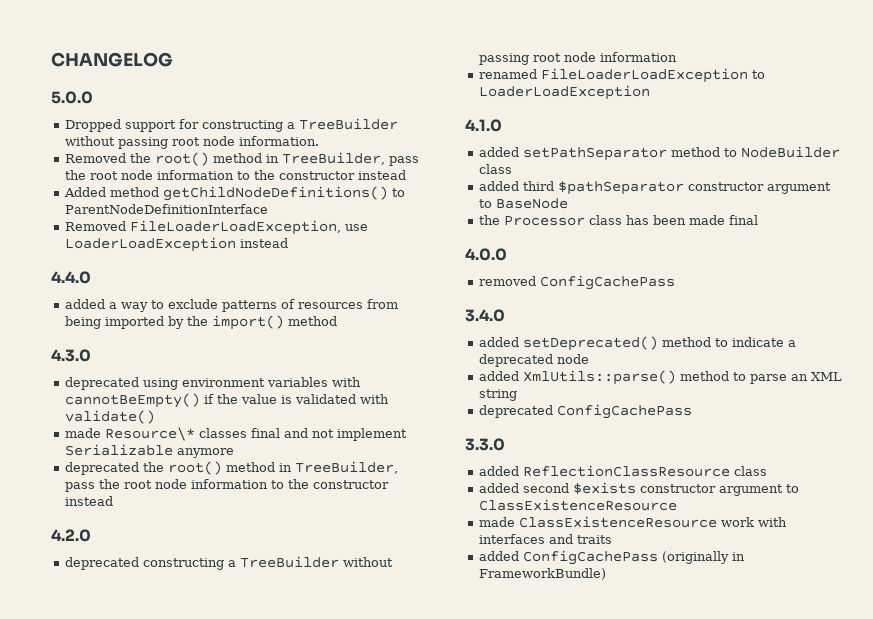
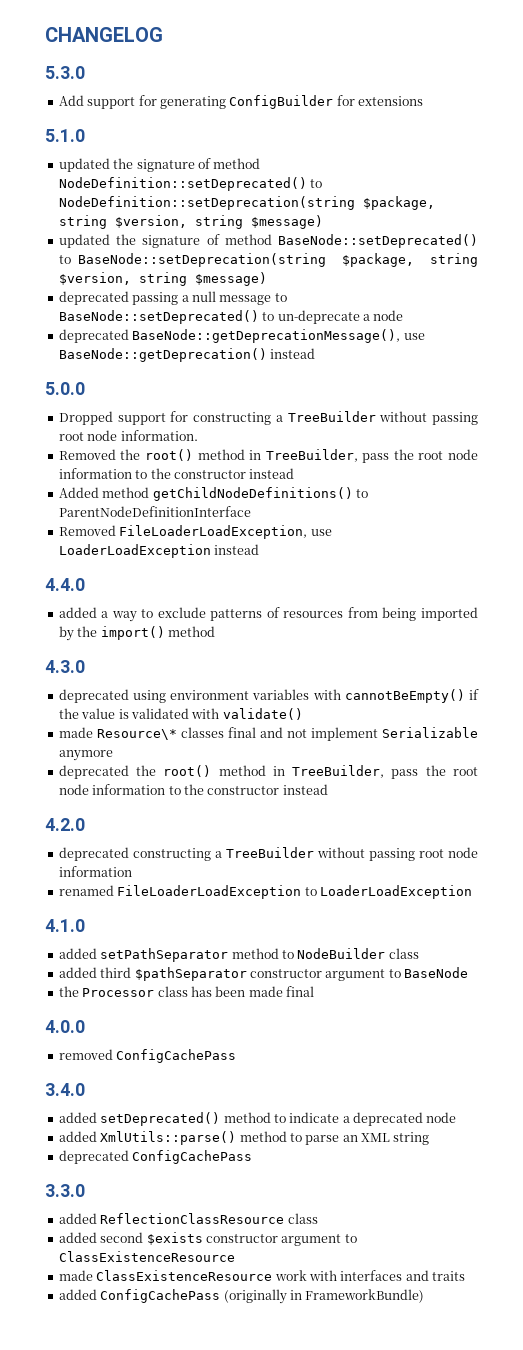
(173, 59) none -> [45,66,85,79] [58,95,423,109] [45,129,85,142] [58,158,261,172] [58,177,323,191] [58,196,435,210] [58,215,323,229] [58,234,478,248] [58,253,478,267] [58,272,267,286] [58,291,287,305] [58,310,404,324] [58,329,425,343] [58,348,316,362] // 5.3.0 // Add support for generating ConfigBuilder for extensions // 5.1.0 // updated the signature of method NodeDefinition::setDeprecated() to NodeDefinition::setDeprecation(string $package, string $version, string $message) // updated the signature of method BaseNode::setDeprecated() to BaseNode::setDeprecation(string $package, string $version, string $message) // deprecated passing a null message to BaseNode::setDeprecated() to un-deprecate a node // deprecated BaseNode::getDeprecationMessage(), use BaseNode::getDeprecation() instead

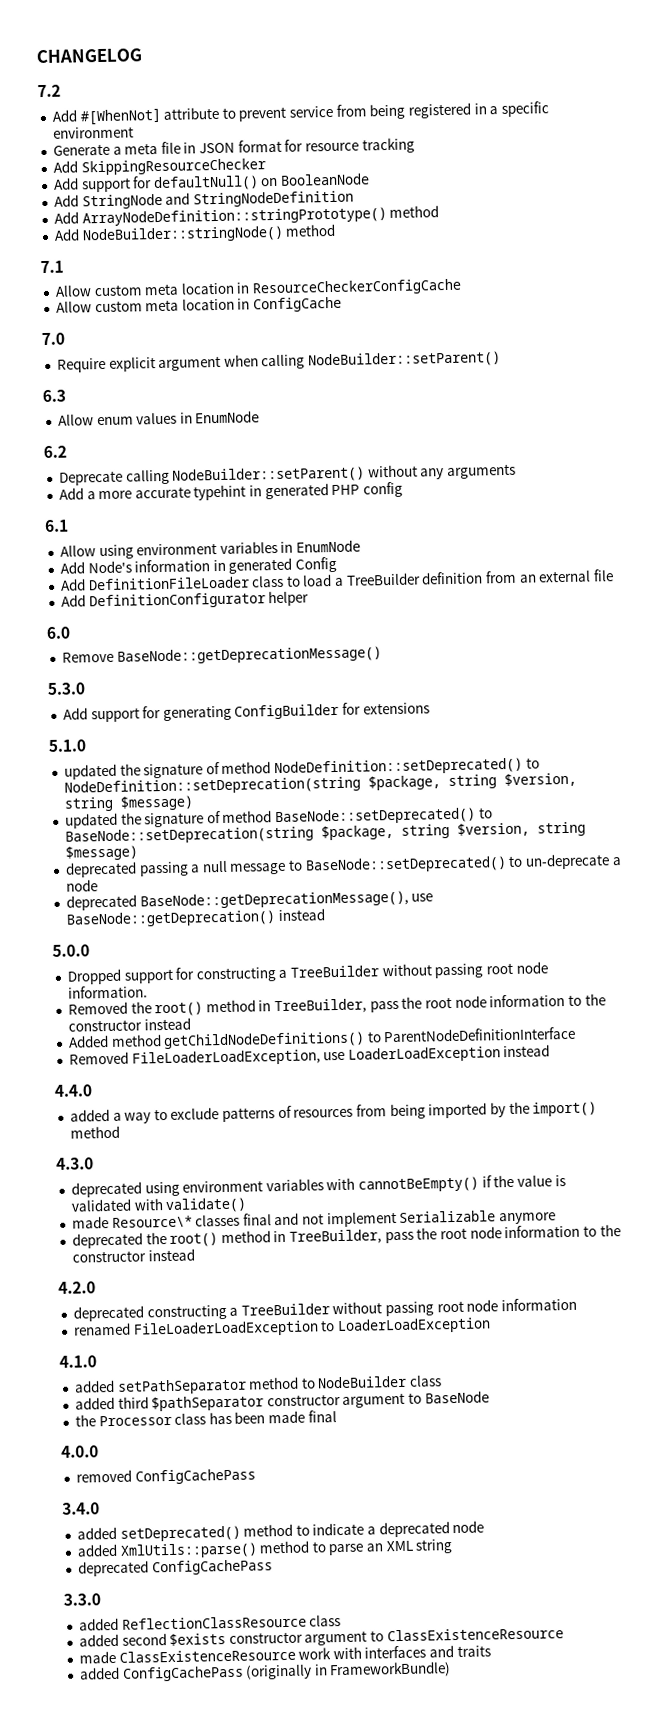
(163, 34) none -> [37,84,61,98] [51,101,549,126] [52,126,134,139] [52,137,415,156] [52,158,266,176] [52,173,371,193] [53,190,354,210] [53,205,440,227] [53,223,337,244] [40,260,64,274] [54,278,463,297] [55,296,343,313] [41,332,65,346] [56,351,502,373] [42,389,66,403] [57,411,261,426] [43,445,67,459] [58,463,517,486] [58,481,404,501] [44,519,69,533] [59,540,362,560] [59,556,338,574] [59,569,614,591] [60,590,310,610] [46,626,71,640] [61,646,382,665] // 7.2 // Add #[WhenNot] attribute to prevent service from being registered in a specific environment // Generate a meta file in JSON format for resource tracking // Add SkippingResourceChecker // Add support for defaultNull() on BooleanNode // Add StringNode and StringNodeDefinition // Add ArrayNodeDefinition::stringPrototype() method // Add NodeBuilder::stringNode() method // 7.1 // Allow custom meta location in ResourceCheckerConfigCache // Allow custom meta location in ConfigCache // 7.0 // Require explicit argument when calling NodeBuilder::setParent() // 6.3 // Allow enum values in EnumNode // 6.2 // Deprecate calling NodeBuilder::setParent() without any arguments // Add a more accurate typehint in generated PHP config // 6.1 // Allow using environment variables in EnumNode // Add Node's information in generated Config // Add DefinitionFileLoader class to load a TreeBuilder definition from an external file // Add DefinitionConfigurator helper // 6.0 // Remove BaseNode::getDeprecationMessage()

